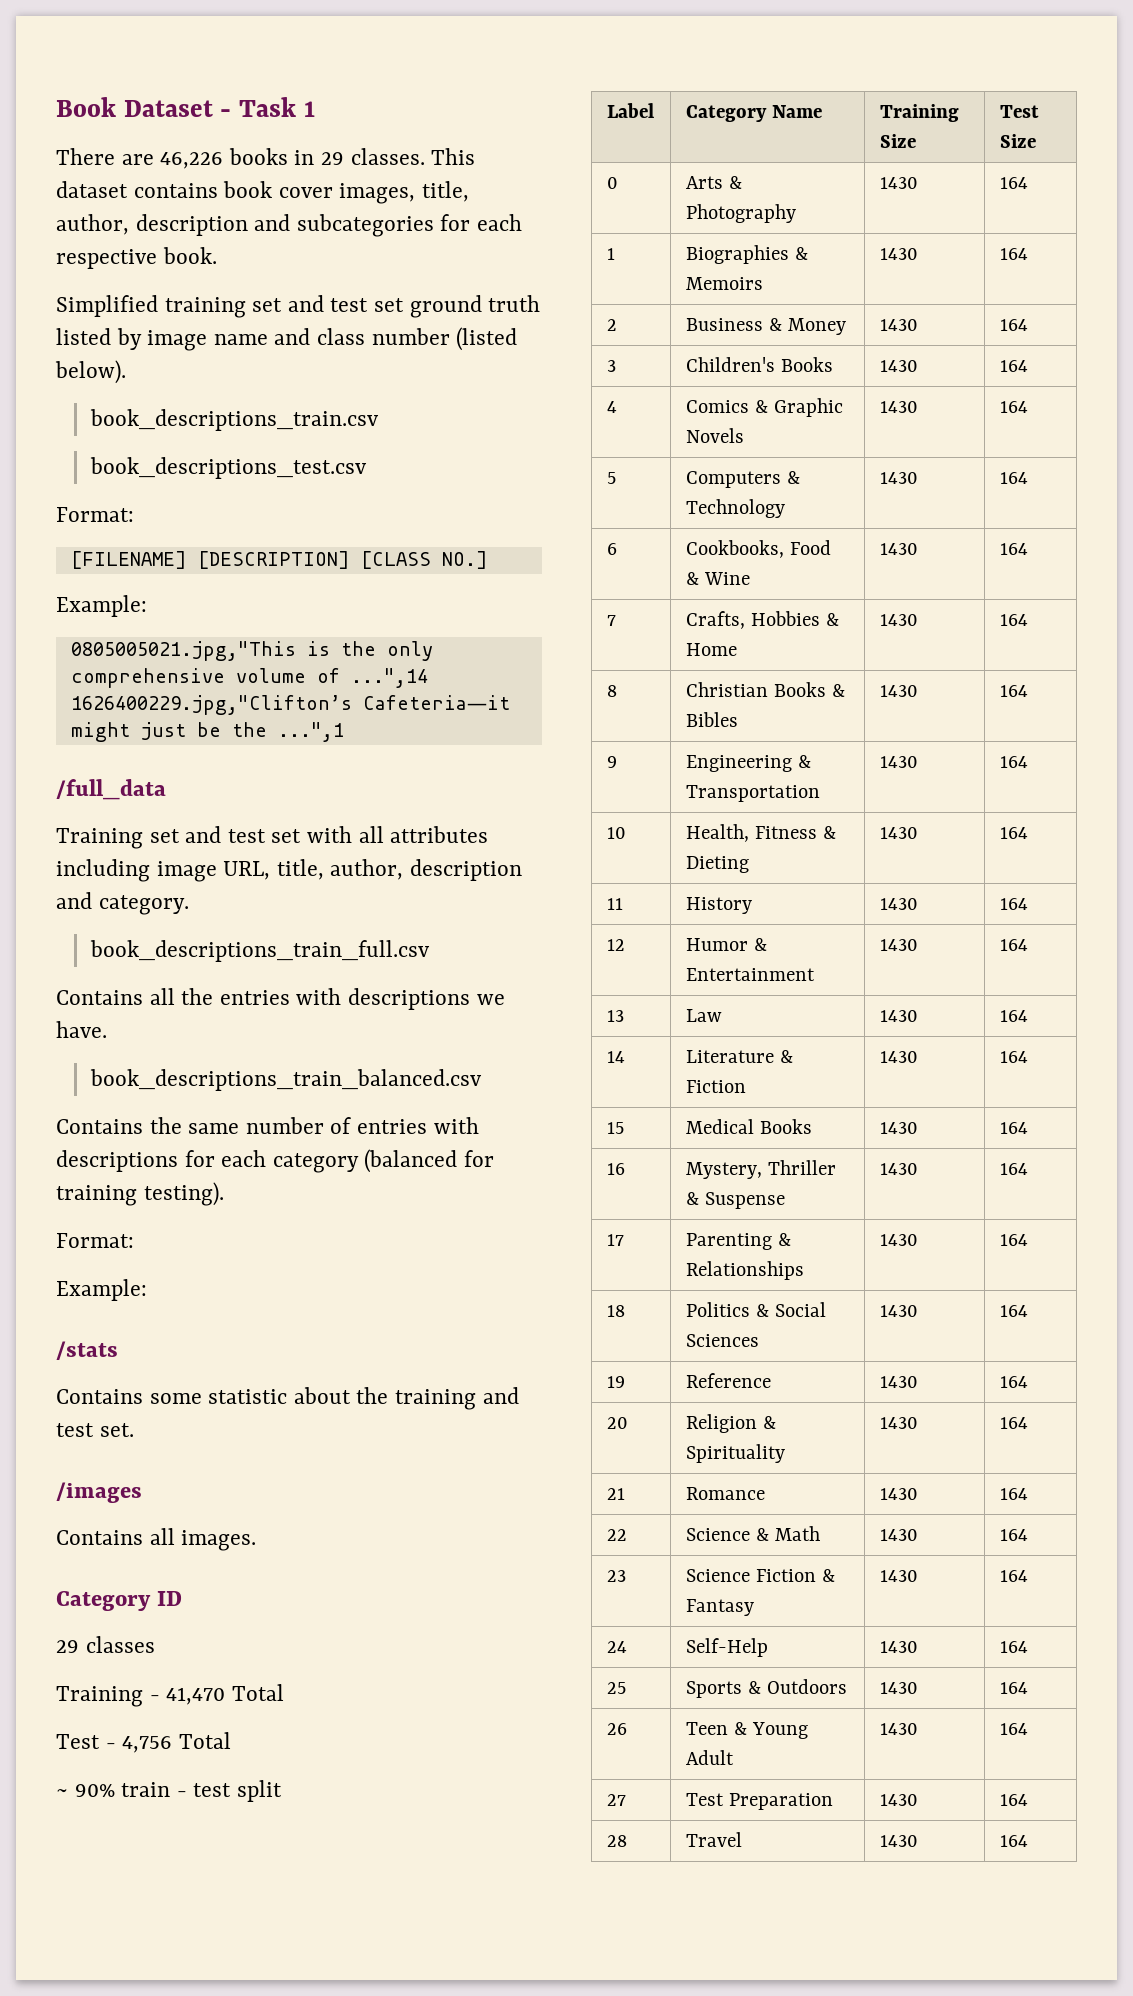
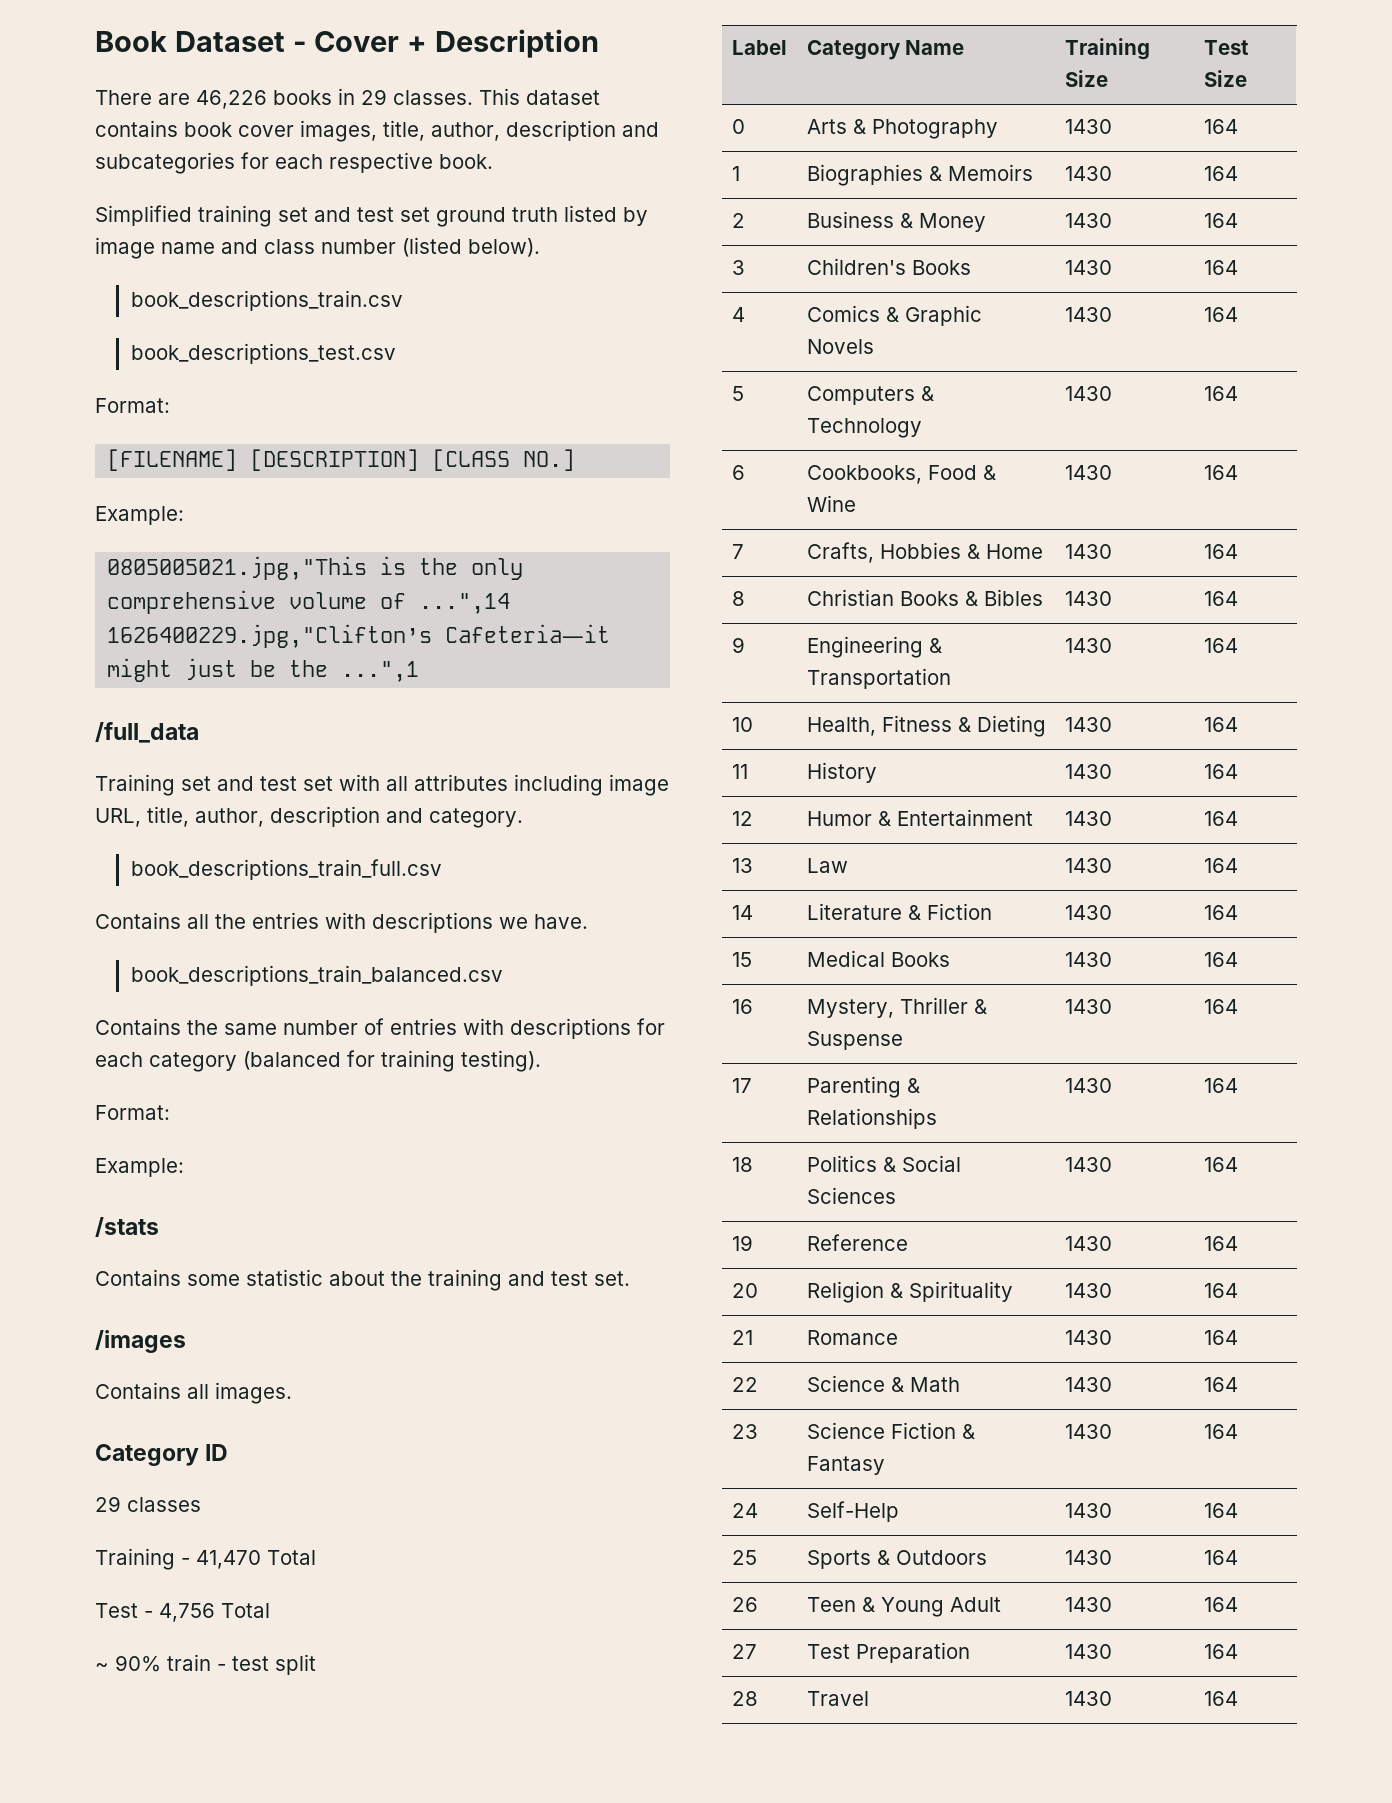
[239,97,315,117] Task 1 -> [314,29,600,58] Cover + Description

